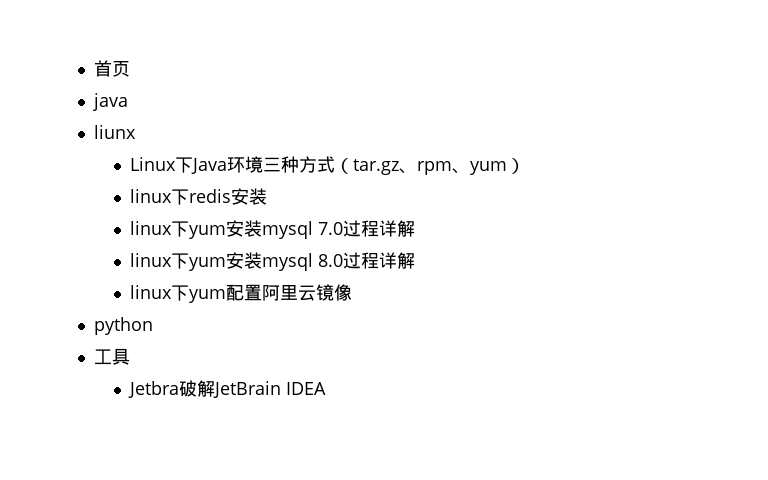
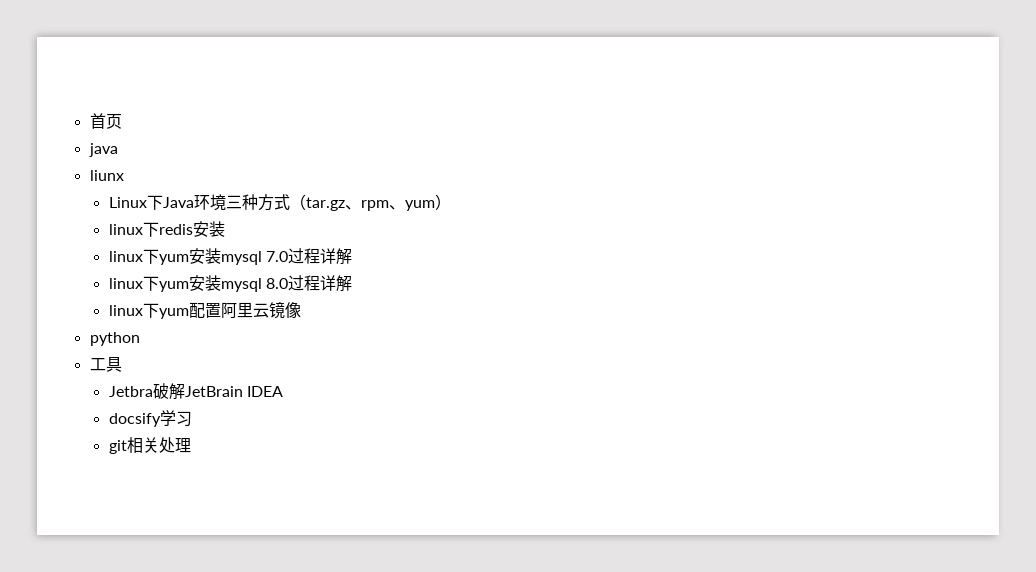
(326, 388) none -> [108,410,192,427] [108,437,191,454] // docsify学习 // git相关处理

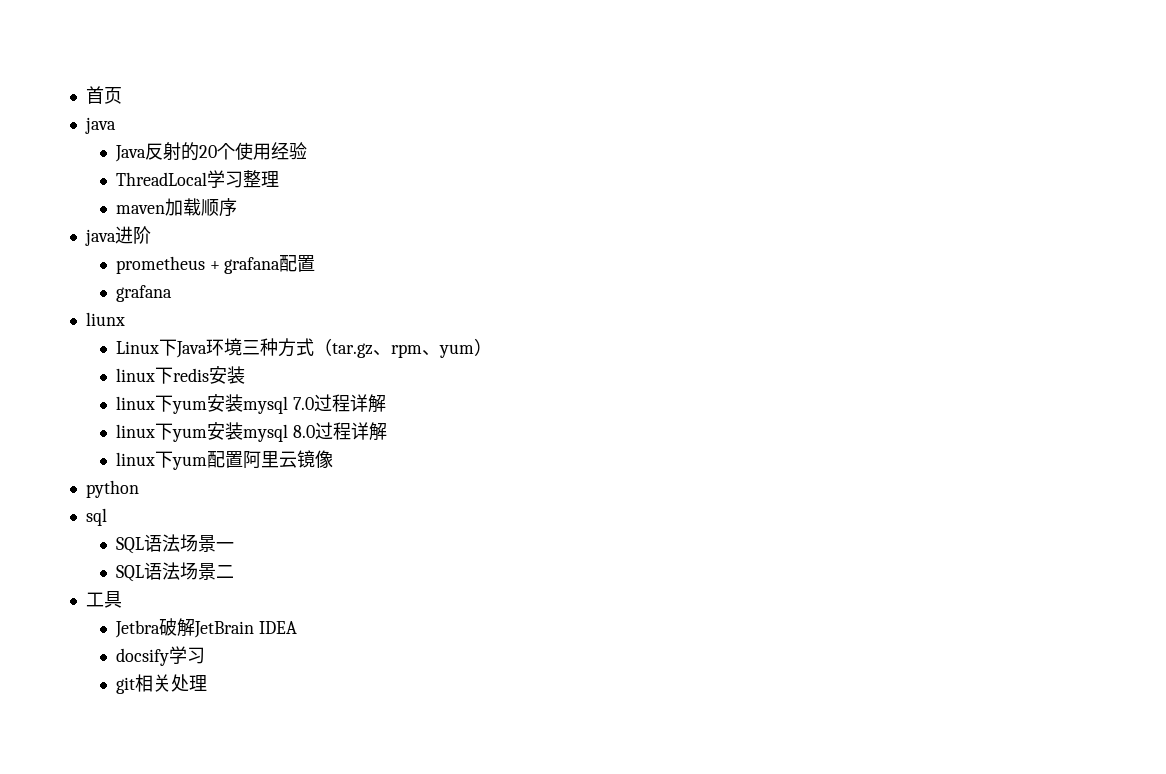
(118, 150) none -> [114,142,307,162] [115,170,279,188] [115,198,237,217] [84,226,151,246] [115,255,316,274] [115,285,172,302] // Java反射的20个使用经验 // ThreadLocal学习整理 // maven加载顺序 // java进阶 // prometheus + grafana配置 // grafana
(140, 339) none -> [85,508,107,526] [115,534,234,554] [115,562,234,582] // sql // SQL语法场景一 // SQL语法场景二

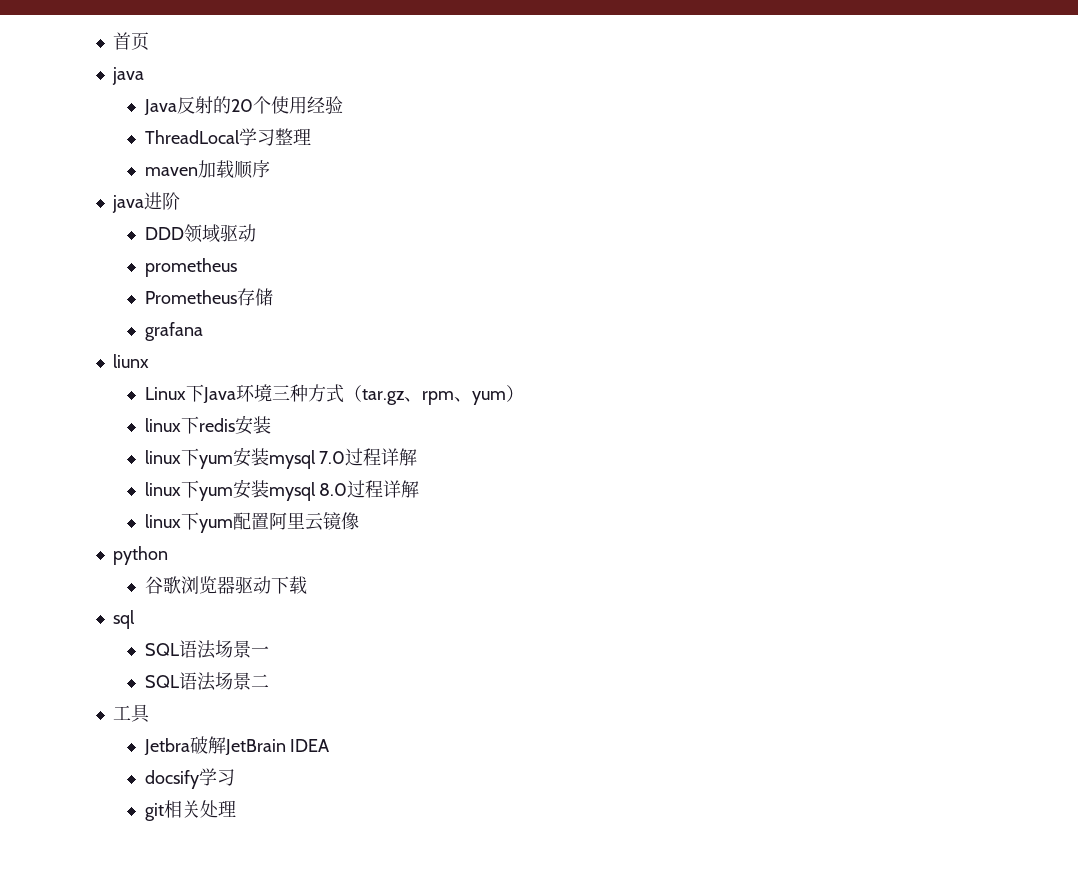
[115,255,316,274] prometheus + grafana配置 -> [144,224,256,243] [144,258,237,277] [144,288,273,306] DDD领域驱动 // prometheus // Prometheus存储
(139, 489) none -> [144,576,307,594] // 谷歌浏览器驱动下载

